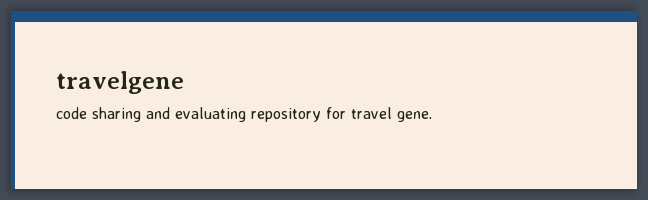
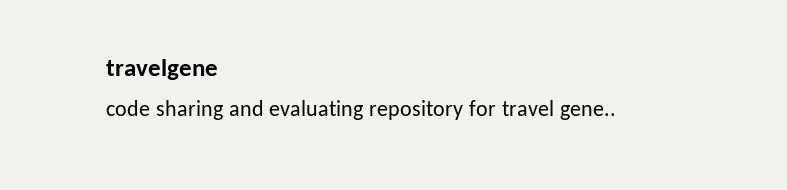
[397,111,432,122] gene. -> [559,105,616,120] gene..

